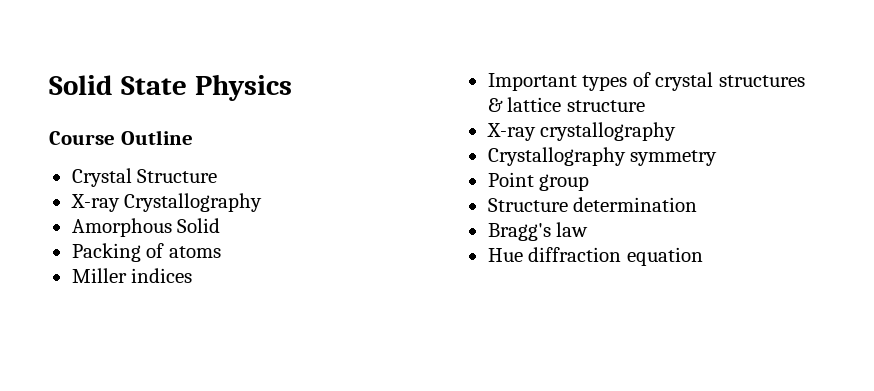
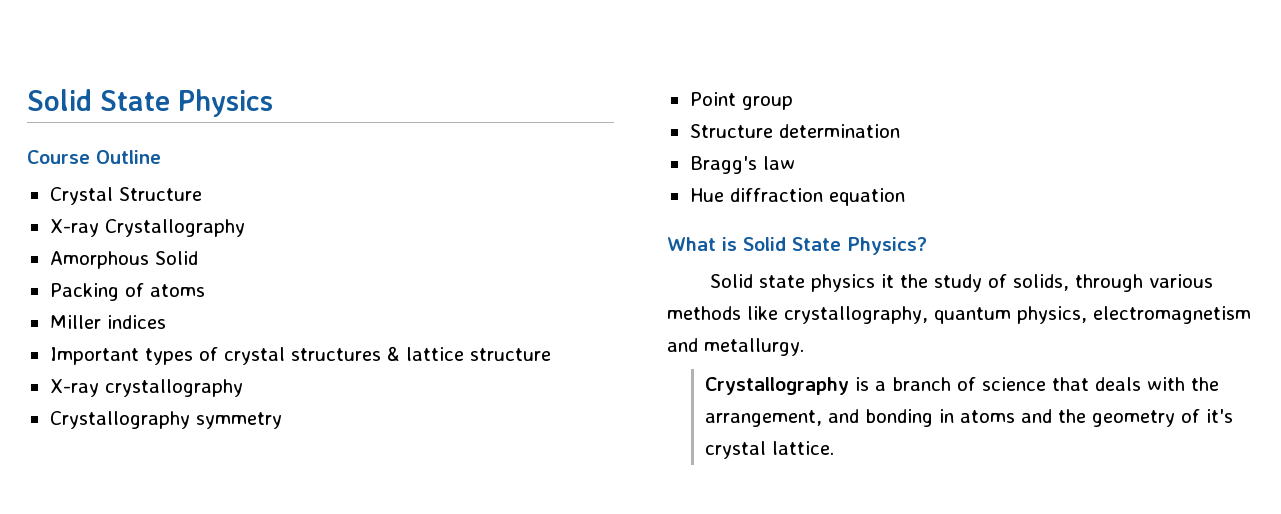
(703, 256) none -> [667,237,927,255] [710,274,1214,292] [667,306,1251,324] [667,338,804,356] [705,377,1220,395] [705,409,1234,427] [705,441,835,459] // What is Solid State Physics? // Solid state physics it the study of solids, through various methods like crystallography, quantum physics, electromagnetism and metallurgy. // Crystallography is a branch of science that deals with the arrangement, and bonding in atoms and the geometry of it's crystal lattice.

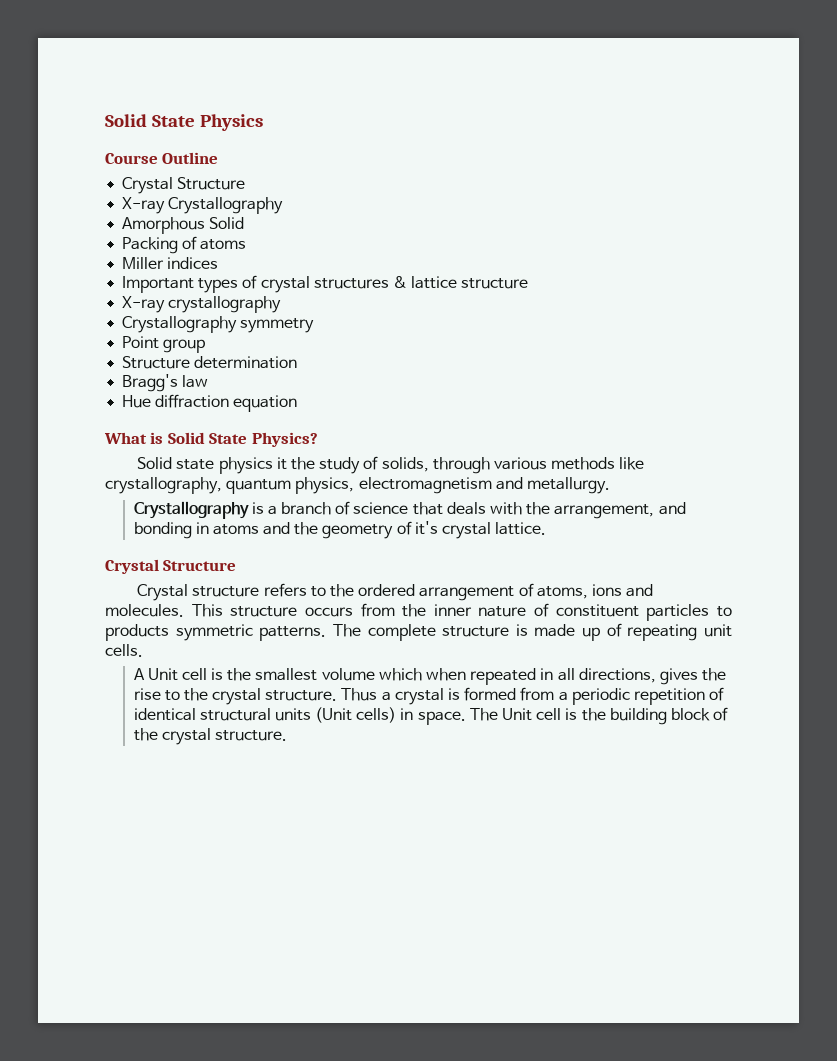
(835, 448) none -> [105,559,237,574] [137,583,654,601] [105,603,732,621] [105,623,732,641] [105,644,143,657] [133,668,727,685] [133,687,725,705] [133,707,729,725] [133,728,287,745] // Crystal Structure // Crystal structure refers to the ordered arrangement of atoms, ions and molecules. This structure occurs from the inner nature of constituent particles to products symmetric patterns. The complete structure is made up of repeating unit cells. // A Unit cell is the smallest volume which when repeated in all directions, gives the rise to the crystal structure. Thus a crystal is formed from a periodic repetition of identical structural units (Unit cells) in space. The Unit cell is the building block of the crystal structure.

